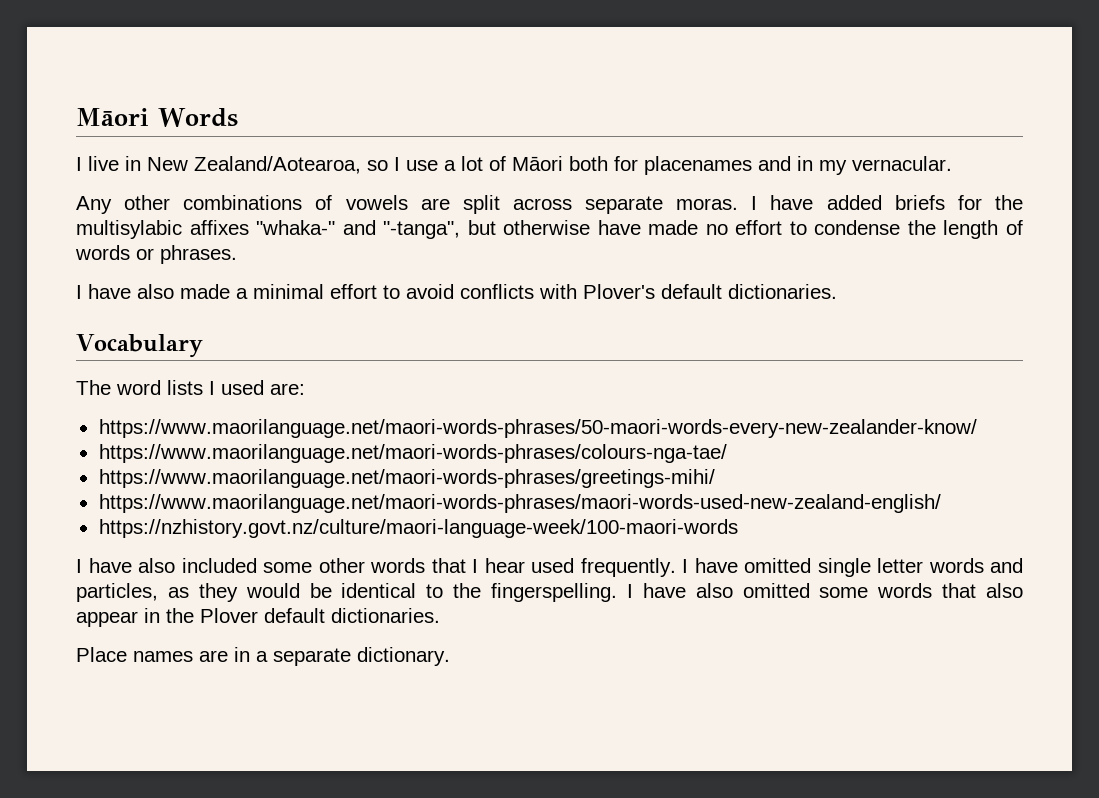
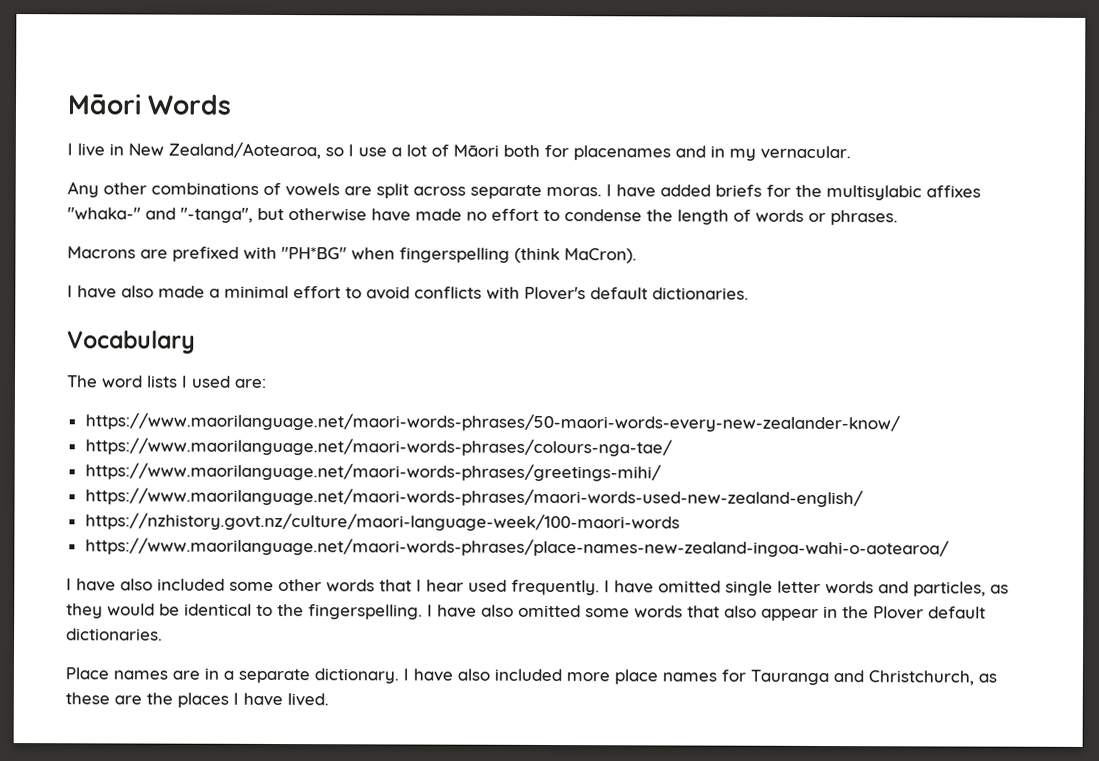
(237, 254) none -> [67,246,637,264] // Macrons are prefixed with "PH*BG" when fingerspelling (think MaCron).
(738, 528) none -> [84,537,949,558] // https://www.maorilanguage.net/maori-words-phrases/place-names-new-zealand-ingoa-wahi-o-aotearoa/
(450, 656) none -> [403,668,997,686] [65,692,329,708] I have also included more place names for Tauranga and Christchurch, as these are the places I have lived.

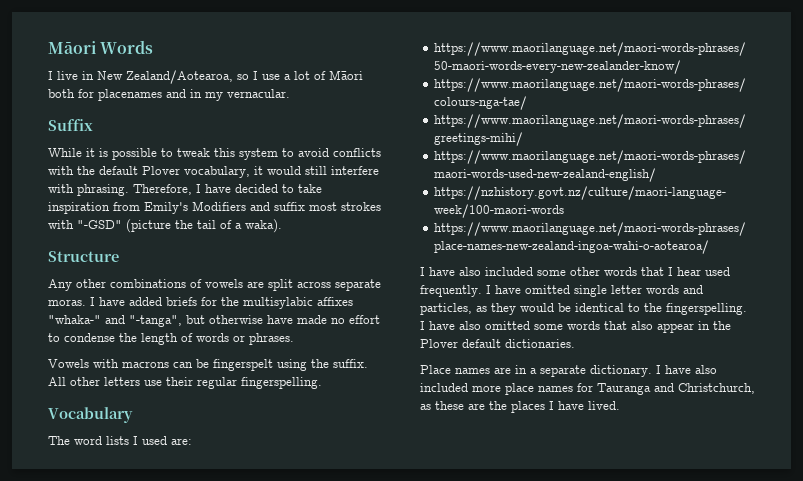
(851, 152) none -> [48,119,93,131] [48,148,381,160] [48,166,379,178] [48,184,322,196] [48,201,381,214] [48,219,282,233] [48,251,119,262] // Suffix // While it is possible to tweak this system to avoid conflicts with the default Plover vocabulary, it would still interfere with phrasing. Therefore, I have decided to take inspiration from Emily's Modifiers and suffix most strokes with "-GSD" (picture the tail of a waka). // Structure
[67,246,637,264] [67,285,749,301] Macrons are prefixed with "PH*BG" when fingerspelling (think MaCron). // I have also made a minimal effort to avoid conflicts with Plover's default dictionaries. -> [48,359,368,371] [48,377,322,389] Vowels with macrons can be fingerspelt using the suffix. All other letters use their regular fingerspelling.

